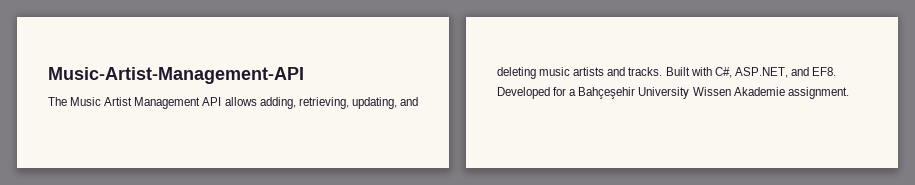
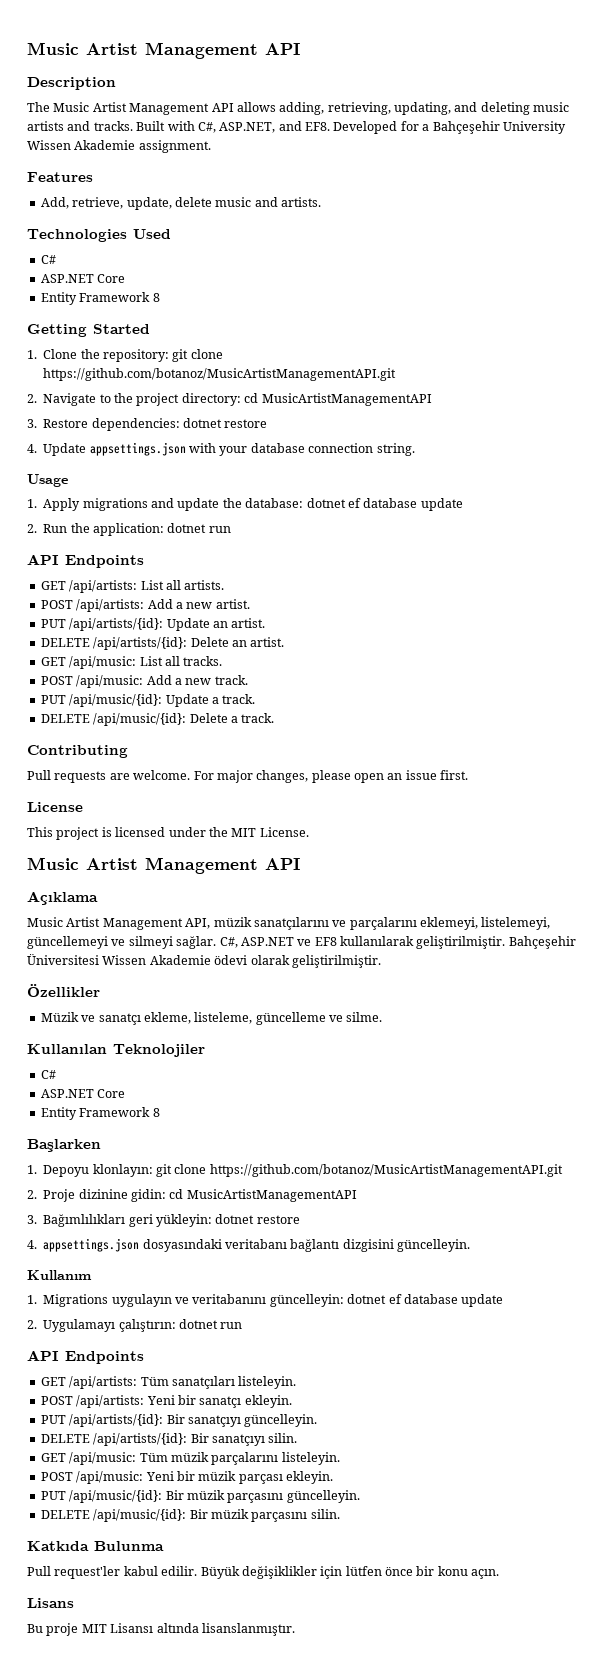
[48,67,304,84] Music-Artist-Management-API -> [27,42,300,59] [27,77,116,90] Music Artist Management API // Description
(849, 93) none -> [27,172,93,182] [40,197,321,210] [27,229,171,242] [40,255,56,264] [40,274,126,283] [40,292,160,305] [27,324,150,337] [27,349,223,362] [43,368,397,381] [27,393,432,406] [27,418,268,431] [27,442,415,456] [27,474,68,487] [27,498,463,511] [27,523,231,536] [27,554,144,568] [40,580,225,593] [40,599,250,612] [40,618,266,631] [40,637,285,650] [40,656,223,669] [40,675,248,688] [40,694,256,707] [40,713,275,726] [27,745,128,758] [27,770,469,783] [27,802,83,812] [27,827,309,840] [27,857,300,874] [27,891,98,905] [27,917,551,930] [27,936,576,949] [27,954,381,968] [27,984,100,997] [40,1012,383,1025] [27,1044,205,1057] [40,1070,56,1079] [40,1089,126,1098] [40,1107,160,1120] [27,1139,101,1152] [27,1164,563,1177] [27,1189,357,1202] [27,1214,300,1227] [27,1238,471,1252] [27,1270,92,1280] [27,1294,504,1307] [27,1319,243,1332] [27,1350,144,1364] [40,1376,297,1389] [40,1395,292,1408] [40,1414,318,1427] [40,1433,298,1446] [40,1452,340,1465] [40,1471,333,1484] [40,1490,360,1503] [40,1509,340,1522] [27,1541,164,1551] [27,1566,500,1579] [27,1598,74,1608] [27,1623,295,1636] // Features // Add, retrieve, update, delete music and artists. // Technologies Used // C# // ASP.NET Core // Entity Framework 8 // Getting Started // 1. Clone the repository: git clone https://github.com/botanoz/MusicArtistManagementAPI.git // 2. Navigate to the project directory: cd MusicArtistManagementAPI // 3. Restore dependencies: dotnet restore // 4. Update appsettings.json with your database connection string. // Usage // 1. Apply migrations and update the database: dotnet ef database update // 2. Run the application: dotnet run // API Endpoints // GET /api/artists: List all artists. // POST /api/artists: Add a new artist. // PUT /api/artists/{id}: Update an artist. // DELETE /api/artists/{id}: Delete an artist. // GET /api/music: List all tracks. // POST /api/music: Add a new track. // PUT /api/music/{id}: Update a track. // DELETE /api/music/{id}: Delete a track. // Contributing // Pull requests are welcome. For major changes, please open an issue first. // License // This project is licensed under the MIT License. // Music Artist Management API // Açıklama // Music Artist Management API, müzik sanatçılarını ve parçalarını eklemeyi, listelemeyi, güncellemeyi ve silmeyi sağlar. C#, ASP.NET ve EF8 kullanılarak geliştirilmiştir. Bahçeşehir Üniversitesi Wissen Akademie ödevi olarak geliştirilmiştir. // Özellikler // Müzik ve sanatçı ekleme, listeleme, güncelleme ve silme. // Kullanılan Teknolojiler // C# // ASP.NET Core // Entity Framework 8 // Başlarken // 1. Depoyu klonlayın: git clone https://github.com/botanoz/MusicArtistManagementAPI.git // 2. Proje dizinine gidin: cd MusicArtistManagementAPI // 3. Bağımlılıkları geri yükleyin: dotnet restore // 4. appsettings.json dosyasındaki veritabanı bağlantı dizgisini güncelleyin. // Kullanım // 1. Migrations uygulayın ve veritabanını güncelleyin: dotnet ef database update // 2. Uygulamayı çalıştırın: dotnet run // API Endpoints // GET /api/artists: Tüm sanatçıları listeleyin. // POST /api/artists: Yeni bir sanatçı ekleyin. // PUT /api/artists/{id}: Bir sanatçıyı güncelleyin. // DELETE /api/artists/{id}: Bir sanatçıyı silin. // GET /api/music: Tüm müzik parçalarını listeleyin. // POST /api/music: Yeni bir müzik parçası ekleyin. // PUT /api/music/{id}: Bir müzik parçasını güncelleyin. // DELETE /api/music/{id}: Bir müzik parçasını silin. // Katkıda Bulunma // Pull request'ler kabul edilir. Büyük değişiklikler için lütfen önce bir konu açın. // Lisans // Bu proje MIT Lisansı altında lisanslanmıştır.

